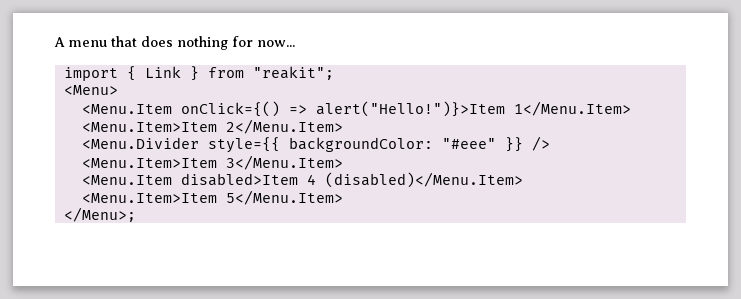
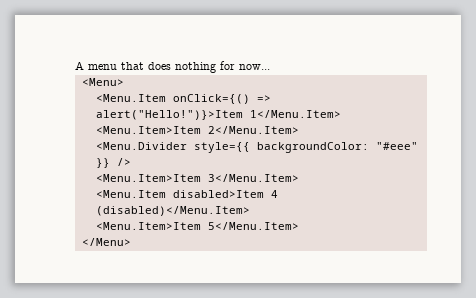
[63,66,334,81] // import { Link } from "reakit"; -> (270, 67) none
[63,207,136,222] </Menu>; -> [81,238,131,246] </Menu>

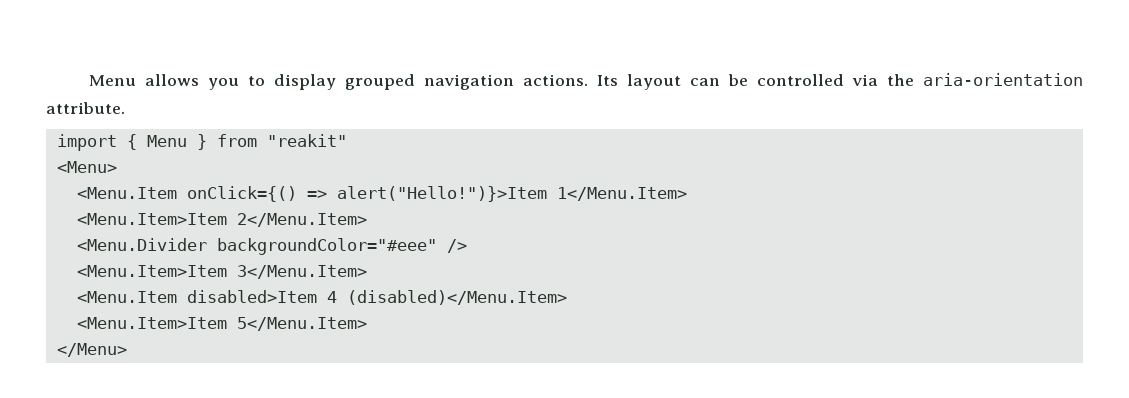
[75,61,270,73] A menu that does nothing for now... -> [89,73,1083,90] [46,102,125,114] [56,134,347,151] Menu allows you to display grouped navigation actions. Its layout can be controlled via the aria-orientation attribute. // import { Menu } from "reakit"
[193,142,418,153] [95,158,110,168] style={{ backgroundColor: "#eee" }} -> [216,238,437,255] backgroundColor="#eee"

